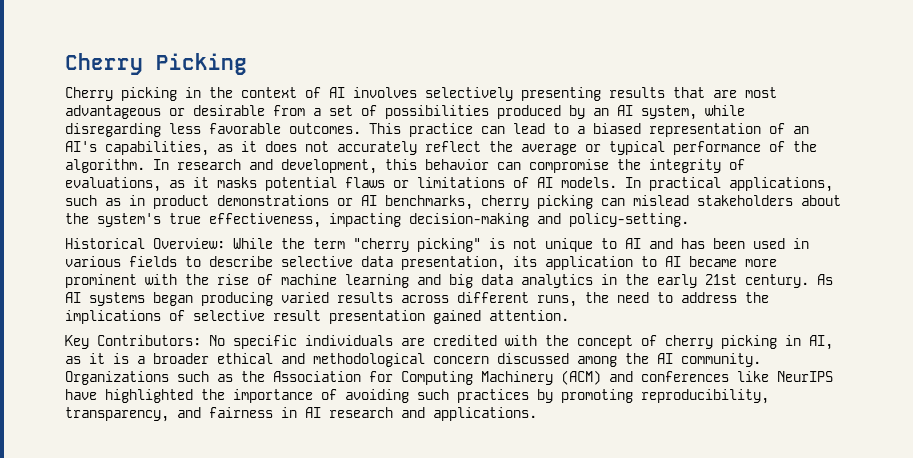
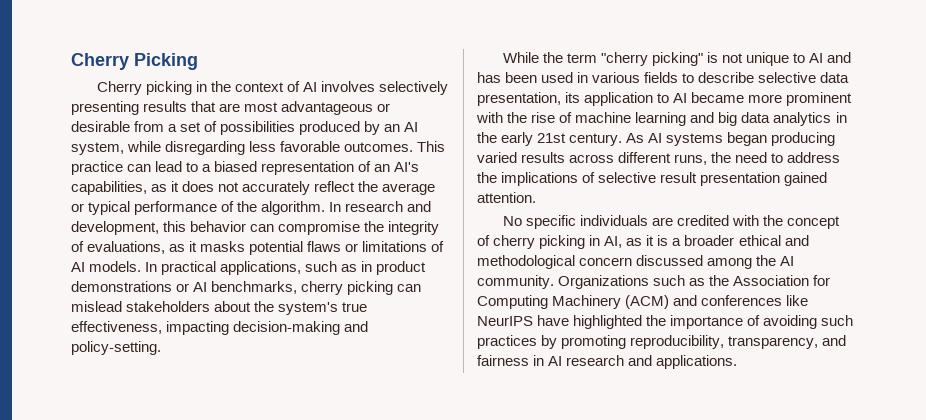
[65,238,225,249] Historical Overview: -> (161, 348) none
[65,335,201,349] Key Contributors: -> (536, 197) none

